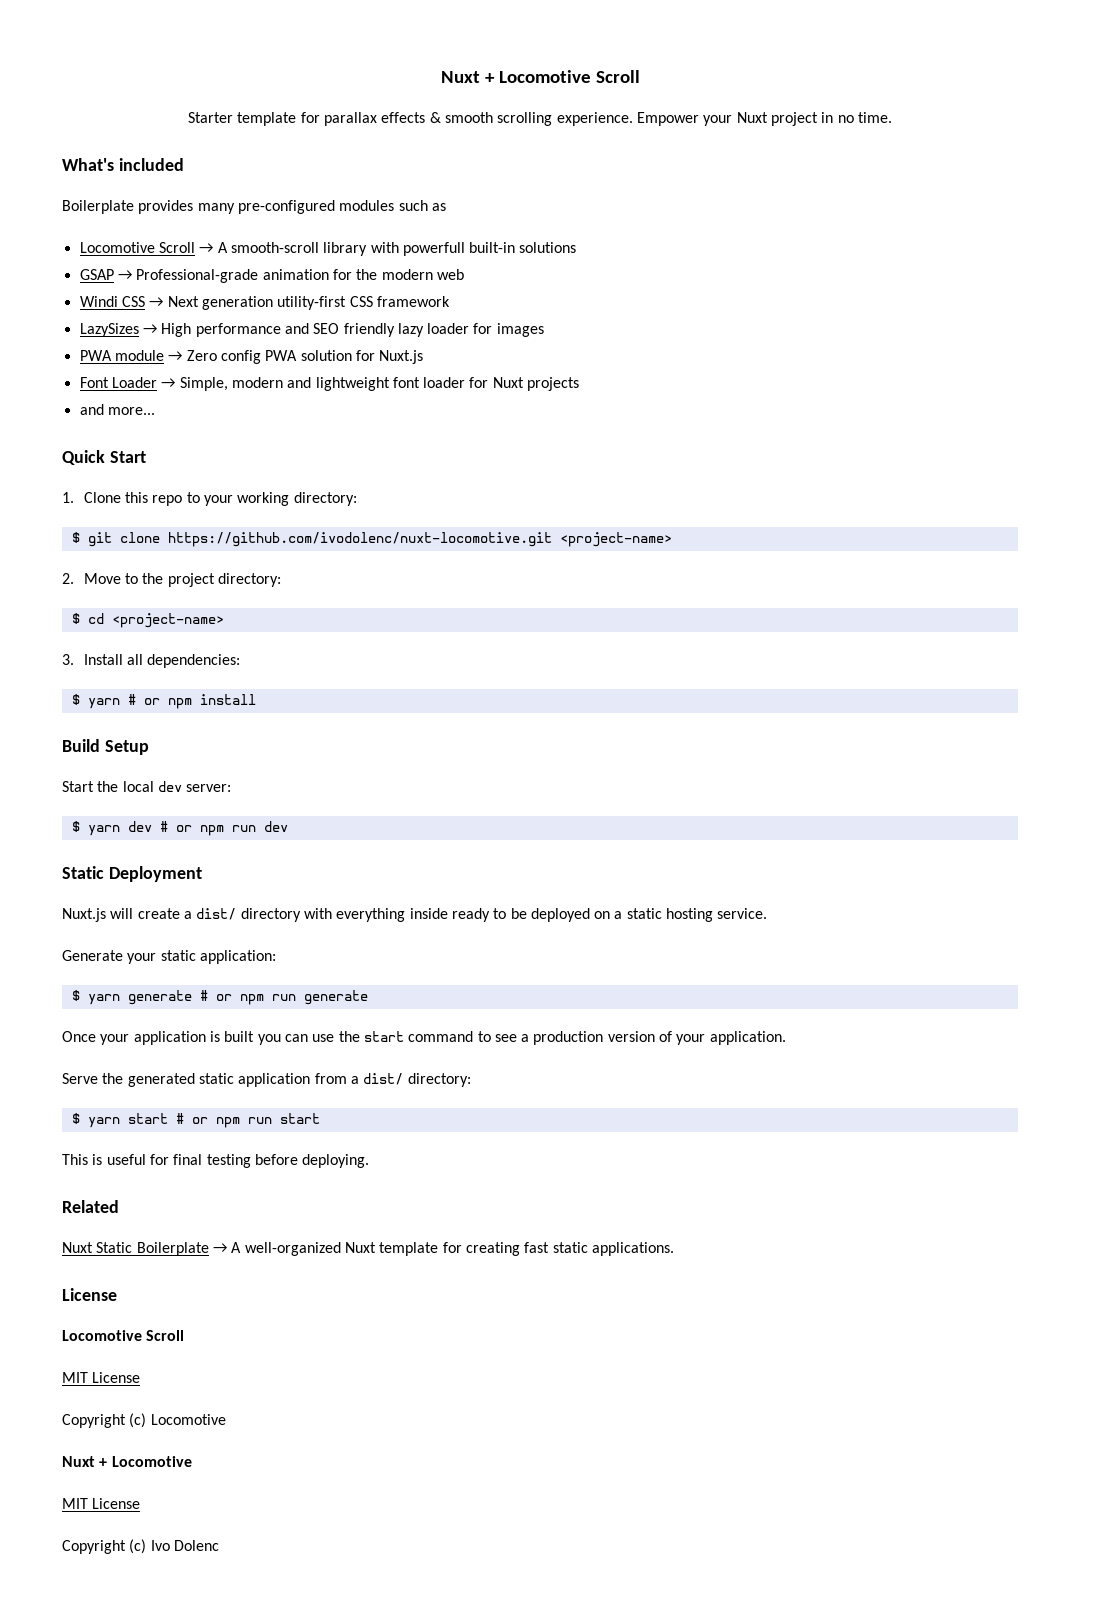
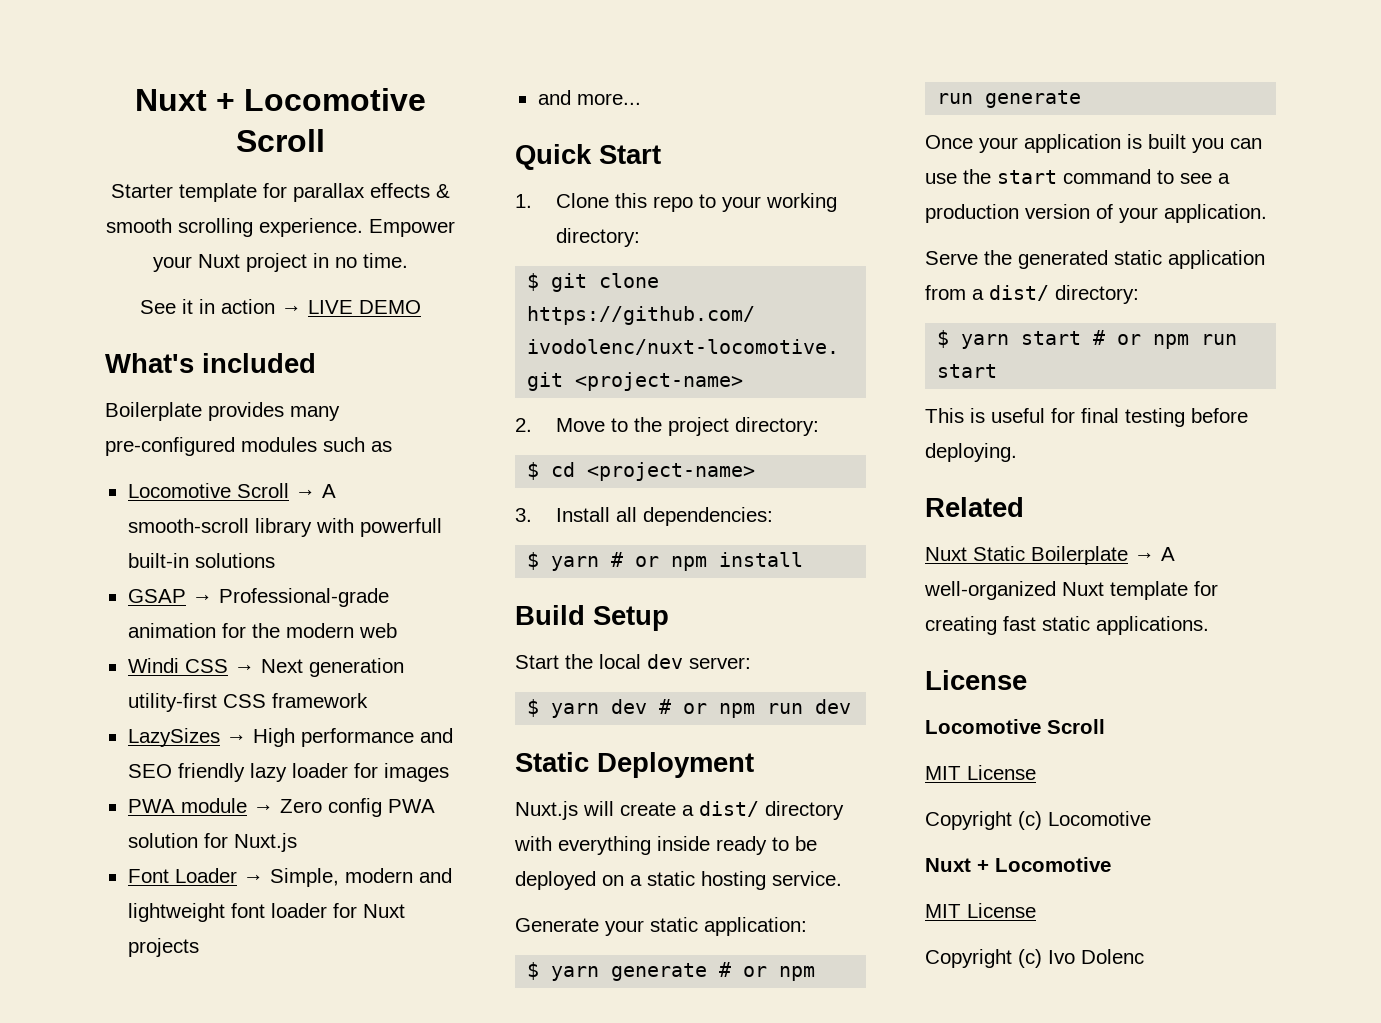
(892, 117) none -> [140,299,421,314] // See it in action → LIVE DEMO

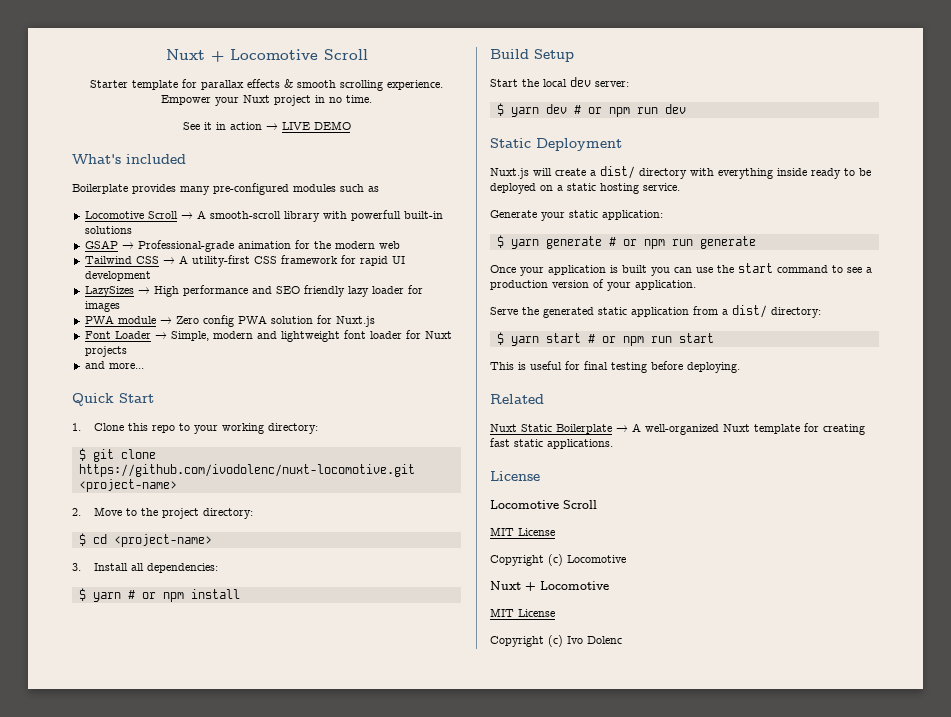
[127,658,179,673] Windi -> [84,256,132,264] Tailwind
[260,658,404,677] Next generation -> [178,255,188,264] A
(368, 700) none -> [340,255,405,266] [84,271,151,281] for rapid UI development

